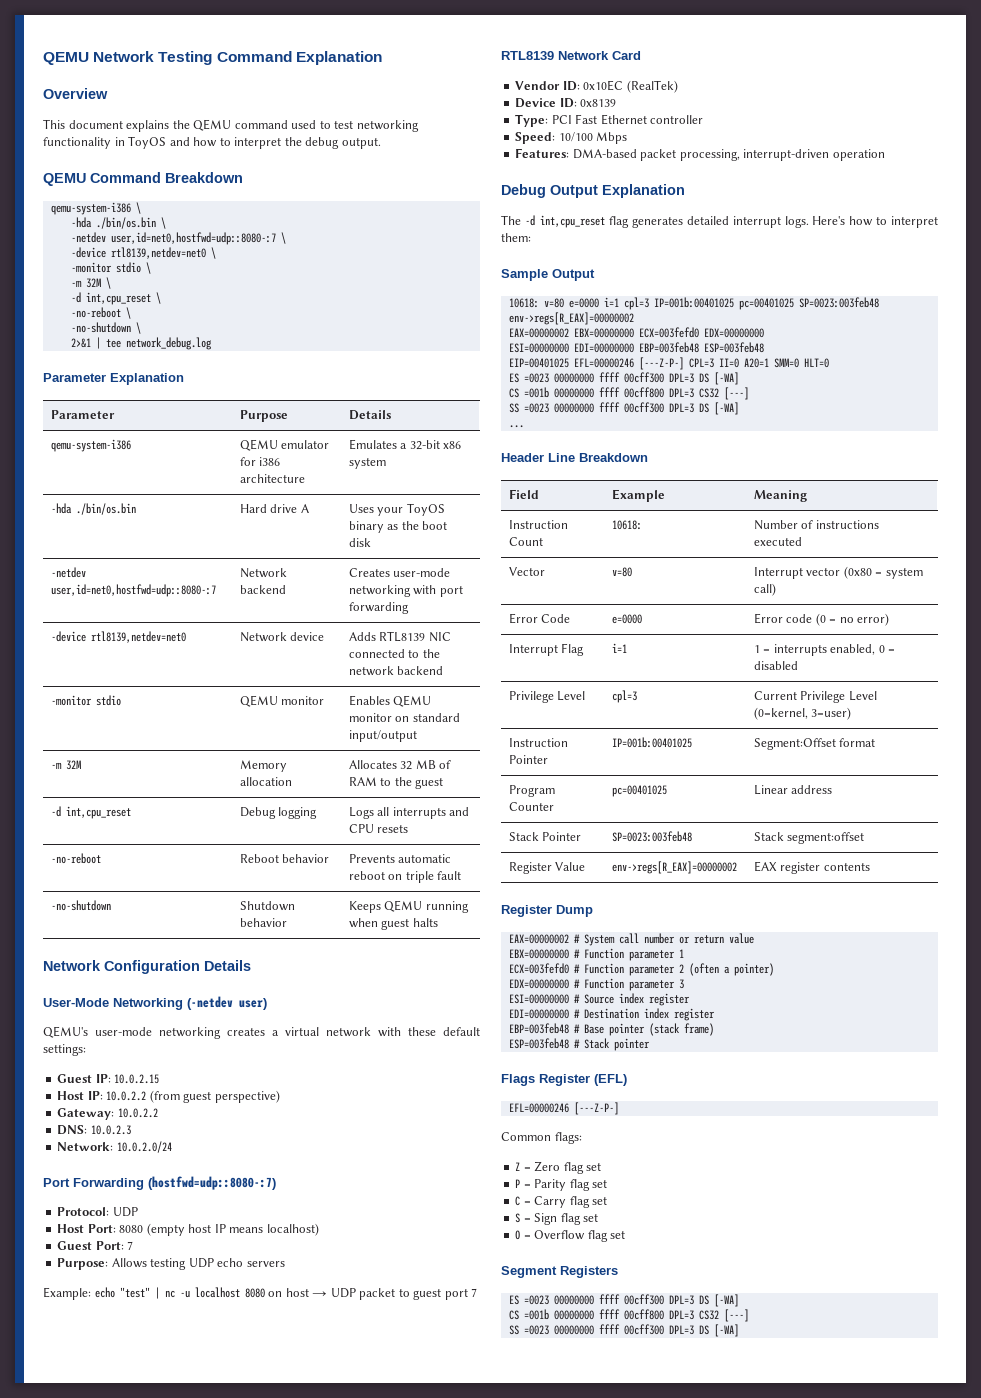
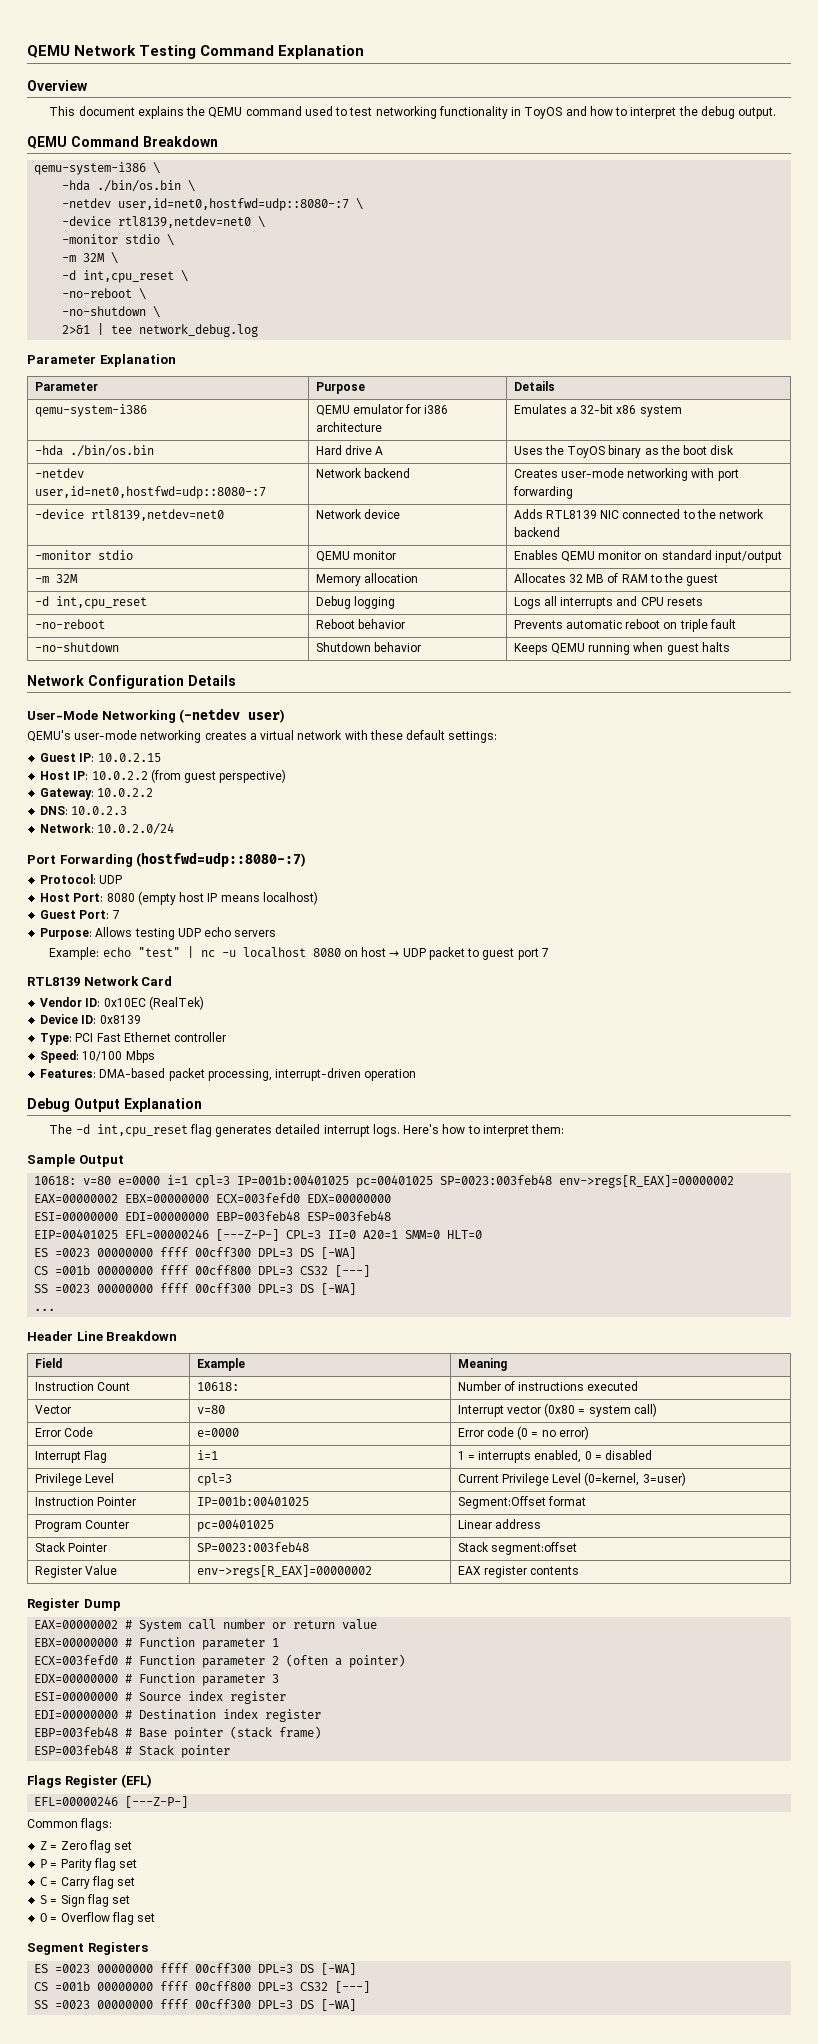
[377,507,404,516] your -> [544,445,564,455] the

